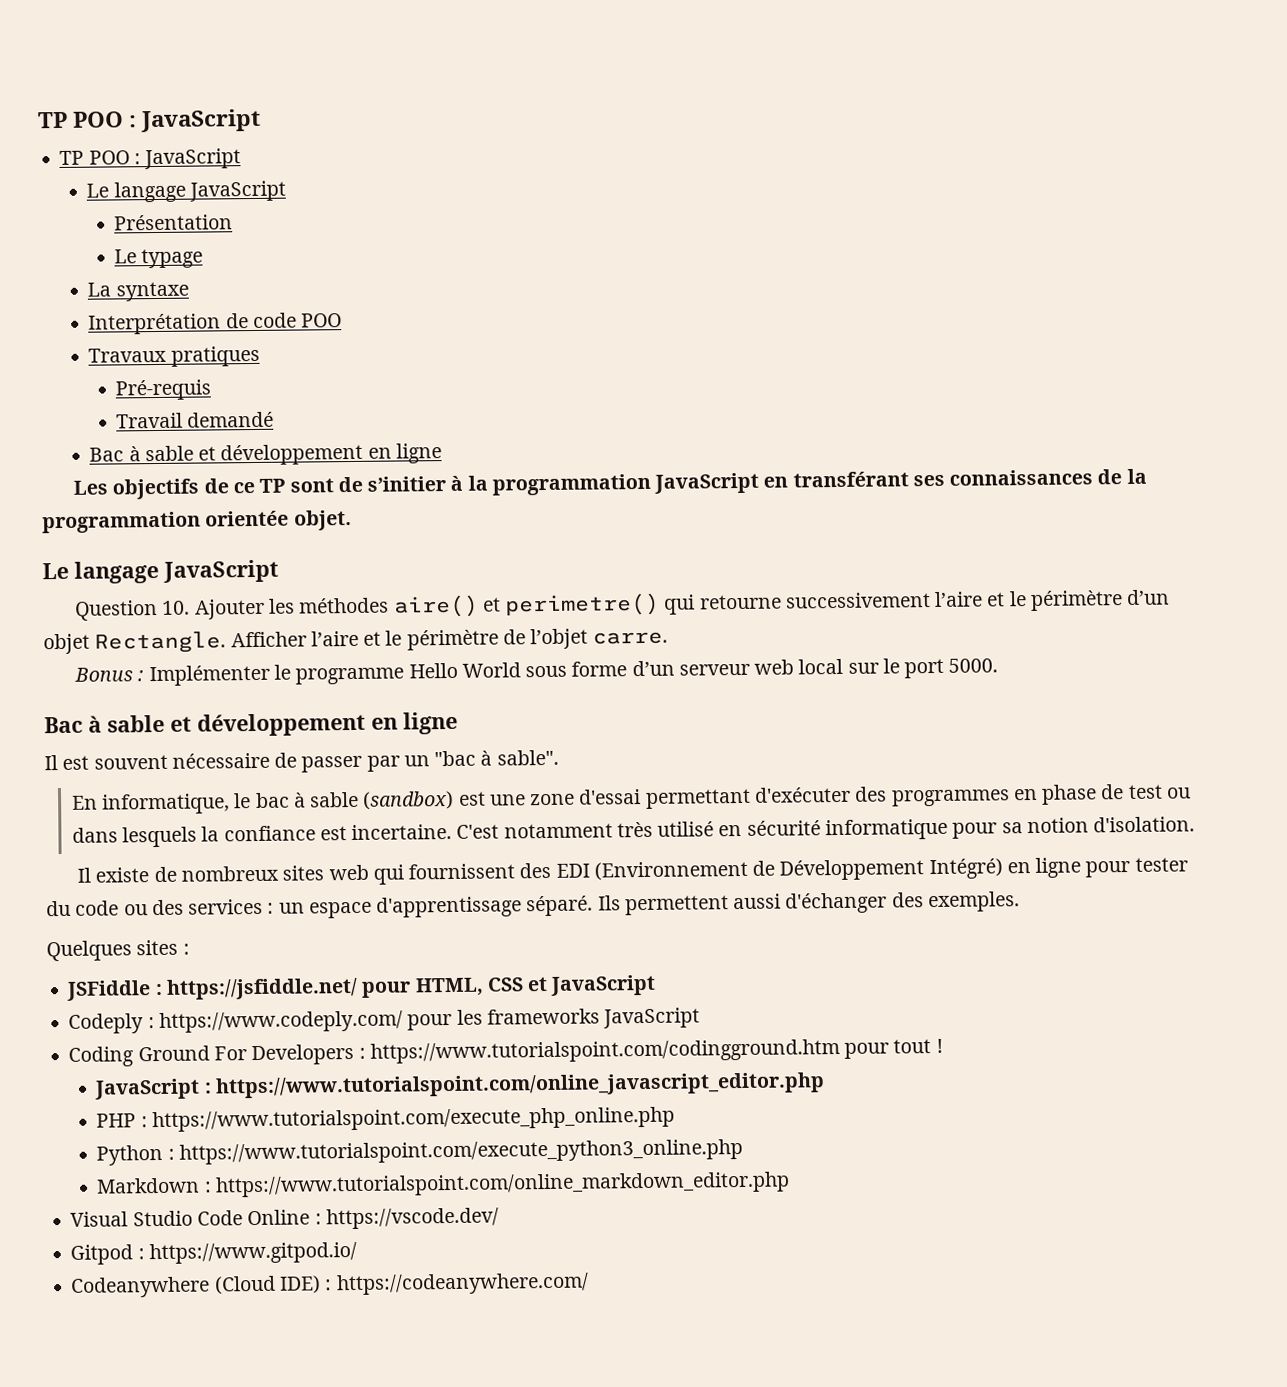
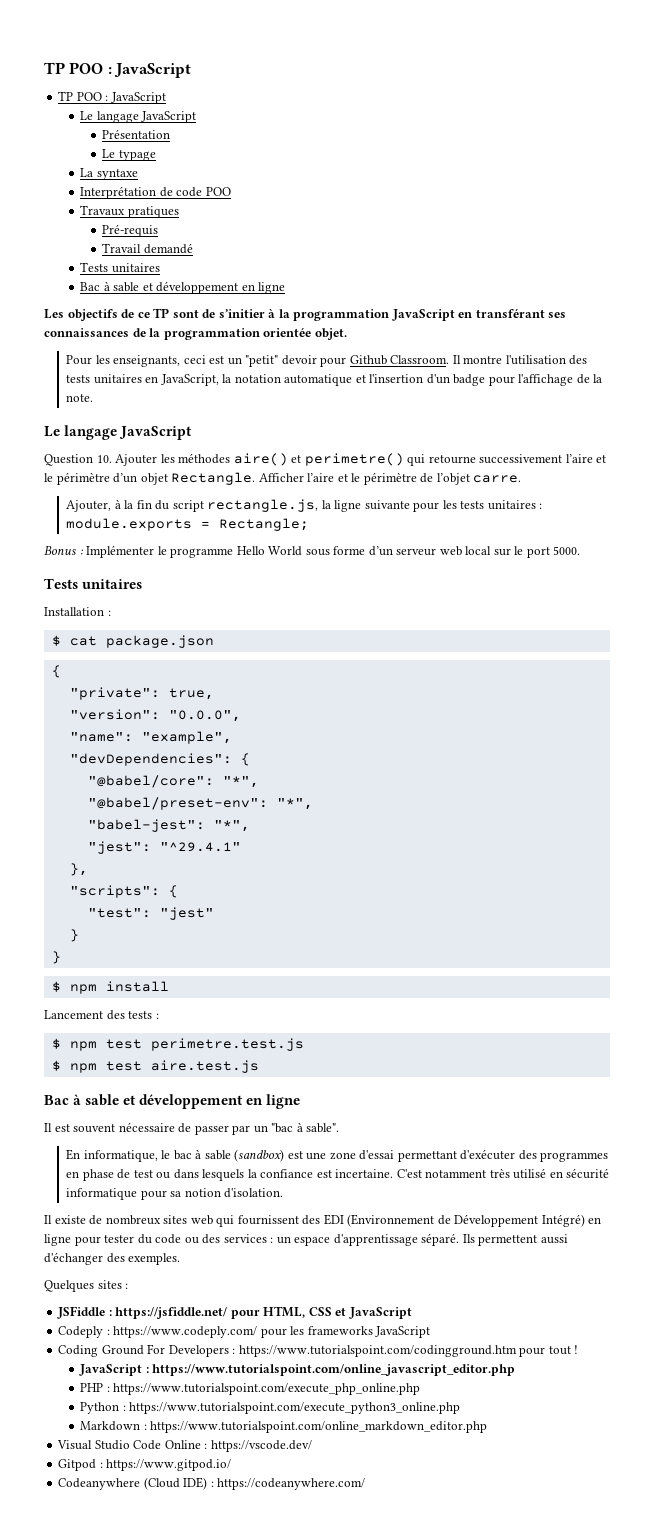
(275, 419) none -> [80,262,160,273] // Tests unitaires
(352, 520) none -> [66,355,588,367] [66,374,603,386] [66,394,94,402] // Pour les enseignants, ceci est un "petit" devoir pour Github Classroom. Il montre l'utilisation des tests unitaires en JavaScript, la notation automatique et l'insertion d'un badge pour l'affichage de la note.
(669, 638) none -> [66,499,543,512] [66,518,310,531] // Ajouter, à la fin du script rectangle.js, la ligne suivante pour les tests unitaires : module.exports = Rectangle;
(999, 665) none -> [44,578,143,589] [44,607,111,616] [51,635,214,648] [51,665,61,678] [69,687,214,700] [69,709,241,722] [69,731,232,744] [69,753,250,766] [87,775,259,788] [87,797,313,810] [87,819,250,832] [87,841,241,854] [69,863,88,876] [69,885,178,898] [87,907,214,920] [69,929,79,942] [51,951,61,964] [51,981,169,994] [44,1010,159,1020] [51,1038,304,1051] [51,1060,259,1073] // Tests unitaires // Installation : // $ cat package.json // { // "private": true, // "version": "0.0.0", // "name": "example", // "devDependencies": { // "@babel/core": "*", // "@babel/preset-env": "*", // "babel-jest": "*", // "jest": "^29.4.1" // }, // "scripts": { // "test": "jest" // } // } // $ npm install // Lancement des tests : // $ npm test perimetre.test.js // $ npm test aire.test.js

